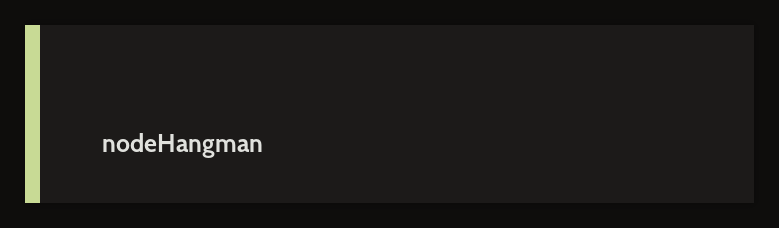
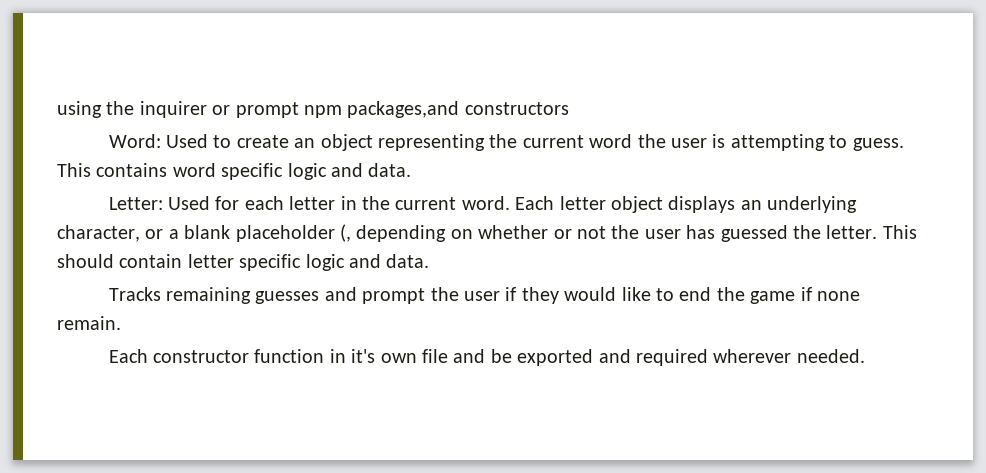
[102,133,263,158] nodeHangman -> [57,101,569,118] [108,134,904,151] [57,163,412,180] [108,196,858,213] [57,224,917,242] [57,254,430,271] [108,287,861,304] [57,316,121,330] [108,349,865,366] using the inquirer or prompt npm packages,and constructors // Word: Used to create an object representing the current word the user is attempting to guess. This contains word specific logic and data. // Letter: Used for each letter in the current word. Each letter object displays an underlying character, or a blank placeholder (, depending on whether or not the user has guessed the letter. This should contain letter specific logic and data. // Tracks remaining guesses and prompt the user if they would like to end the game if none remain. // Each constructor function in it's own file and be exported and required wherever needed.

